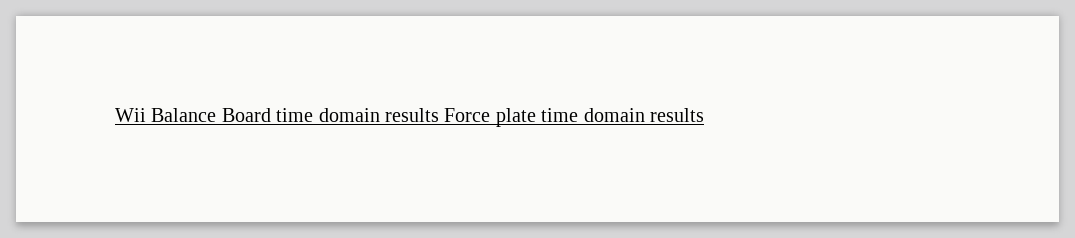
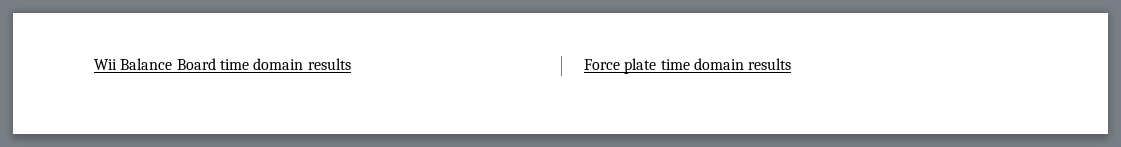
(439, 115) none -> (351, 64) //

